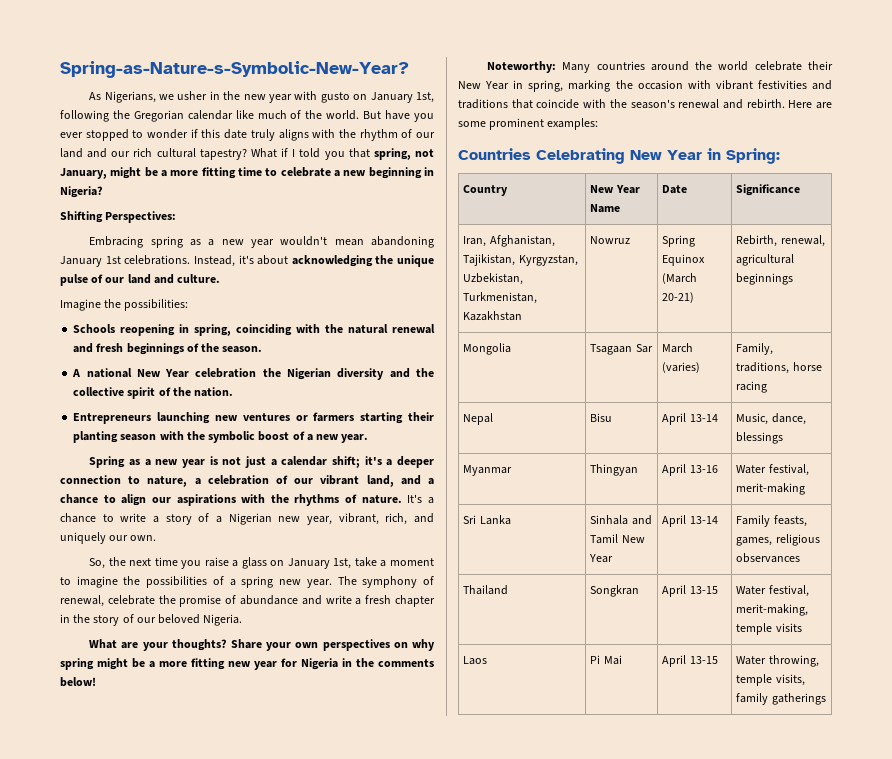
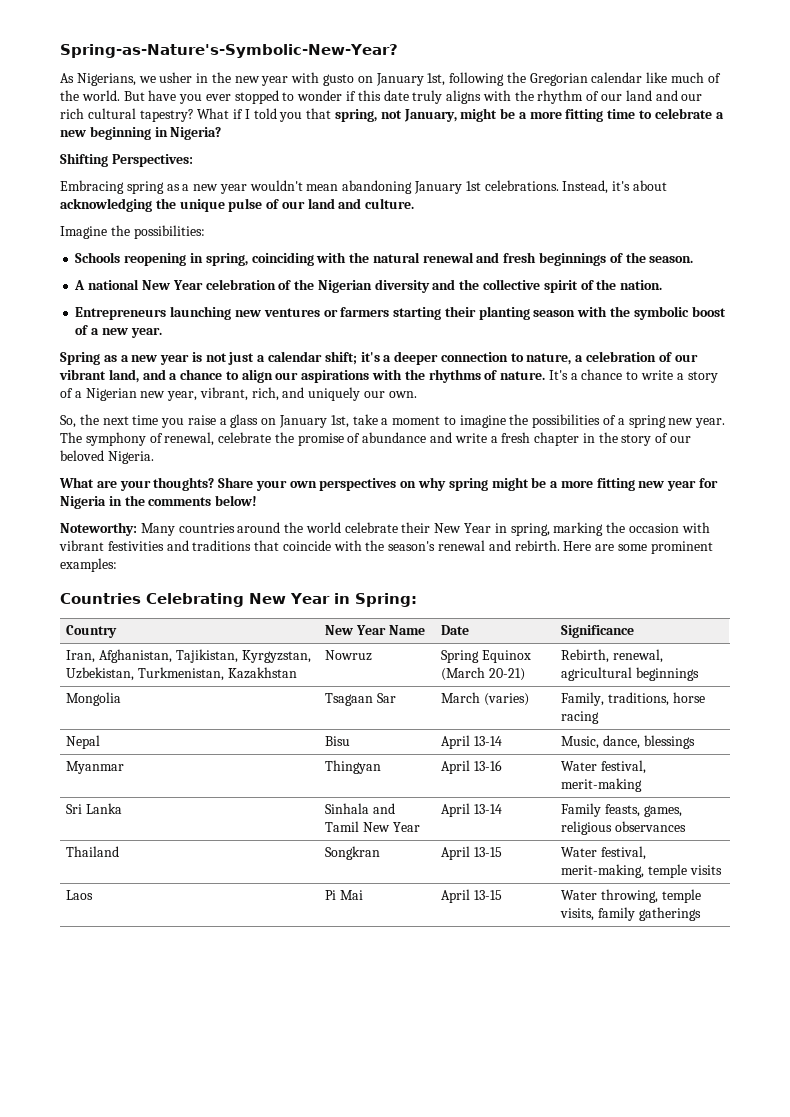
[60,61,409,78] Spring-as-Nature-s-Symbolic-New-Year? -> [60,44,398,58] Spring-as-Nature's-Symbolic-New-Year?
(257, 373) none -> [278,280,292,290] of

